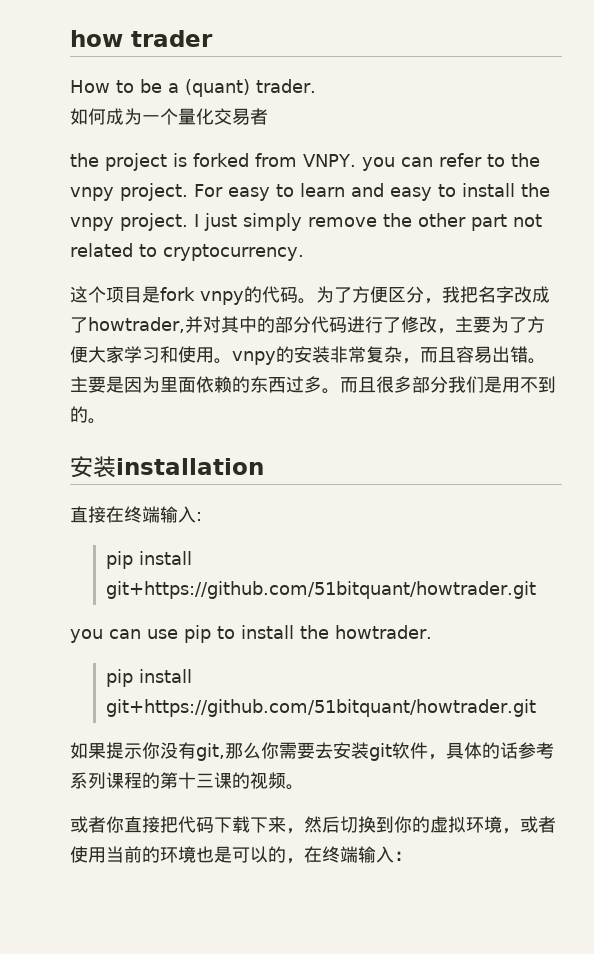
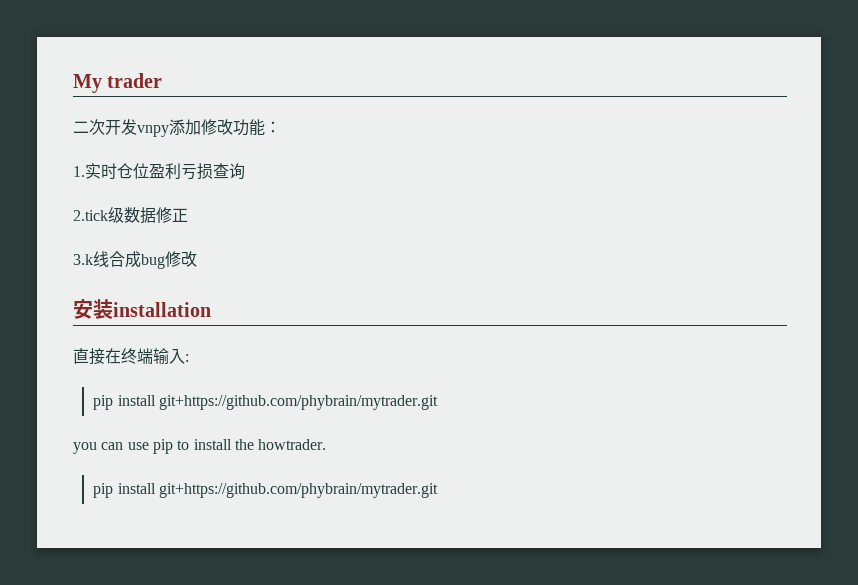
[70,30,123,47] how -> [73,74,102,93] My
[70,79,316,97] [70,108,268,125] [70,153,540,171] [70,183,550,201] [70,213,542,231] [70,243,304,261] [70,286,550,305] [70,316,545,334] [70,346,546,365] [70,376,556,394] [70,406,106,424] How to be a (quant) trader. // 如何成为一个量化交易者 // the project is forked from VNPY. you can refer to the vnpy project. For easy to learn and easy to install the vnpy project. I just simply remove the other part not related to cryptocurrency. // 这个项目是fork vnpy的代码。为了方便区分，我把名字改成了howtrader,并对其中的部分代码进行了修改，主要为了方便大家学习和使用。vnpy的安装非常复杂，而且容易出错。主要是因为里面依赖的东西过多。而且很多部分我们是用不到的。 -> [73,119,281,137] [73,163,245,180] [73,207,188,224] [73,251,197,269] 二次开发vnpy添加修改功能： // 1.实时仓位盈利亏损查询 // 2.tick级数据修正 // 3.k线合成bug修改
[105,581,536,599] git+https://github.com/51bitquant/howtrader.git -> [158,395,438,410] git+https://github.com/phybrain/mytrader.git
[105,699,536,717] [70,742,554,761] [70,772,304,790] [70,816,556,834] [70,846,412,864] git+https://github.com/51bitquant/howtrader.git // 如果提示你没有git,那么你需要去安装git软件，具体的话参考系列课程的第十三课的视频。 // 或者你直接把代码下载下来，然后切换到你的虚拟环境，或者使用当前的环境也是可以的，在终端输入： -> [158,483,438,498] git+https://github.com/phybrain/mytrader.git

